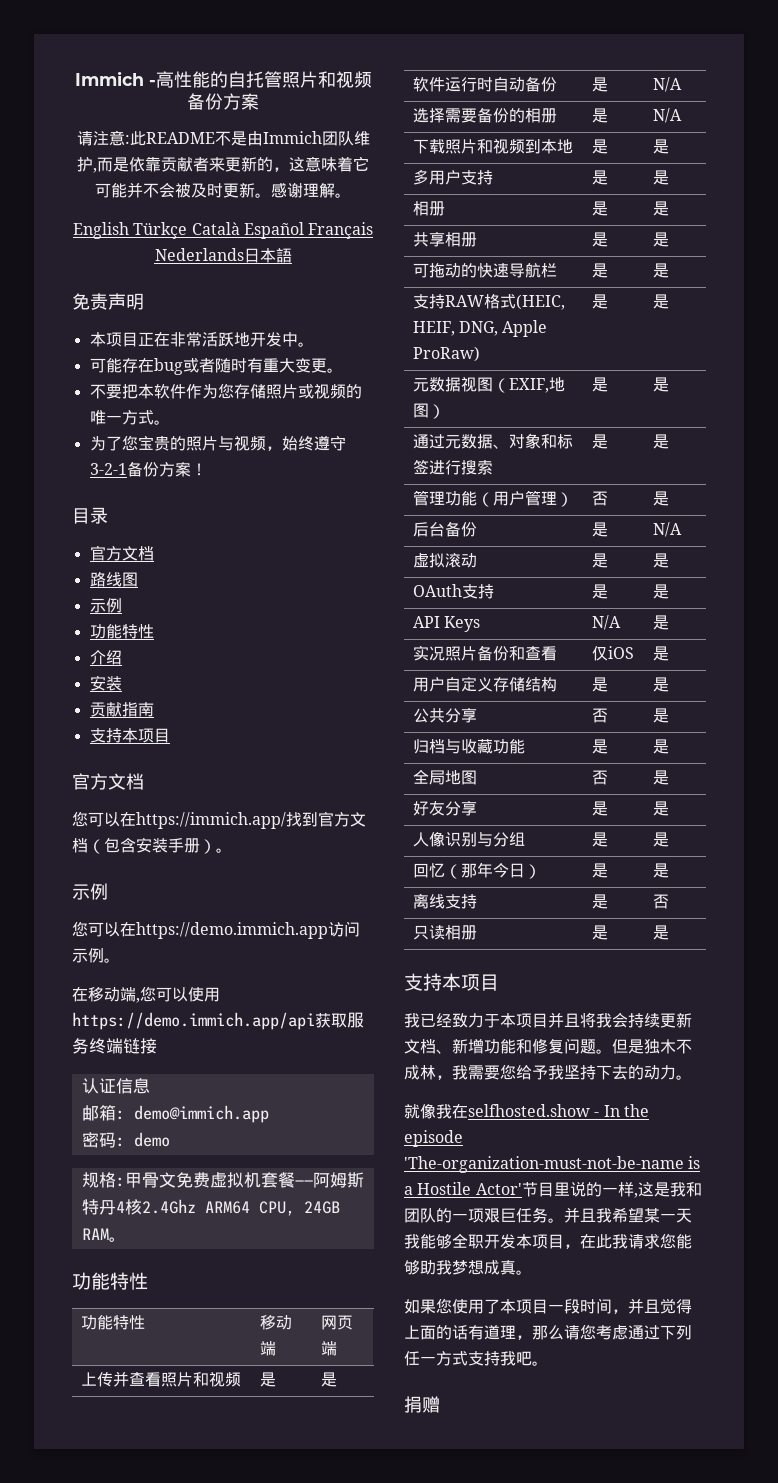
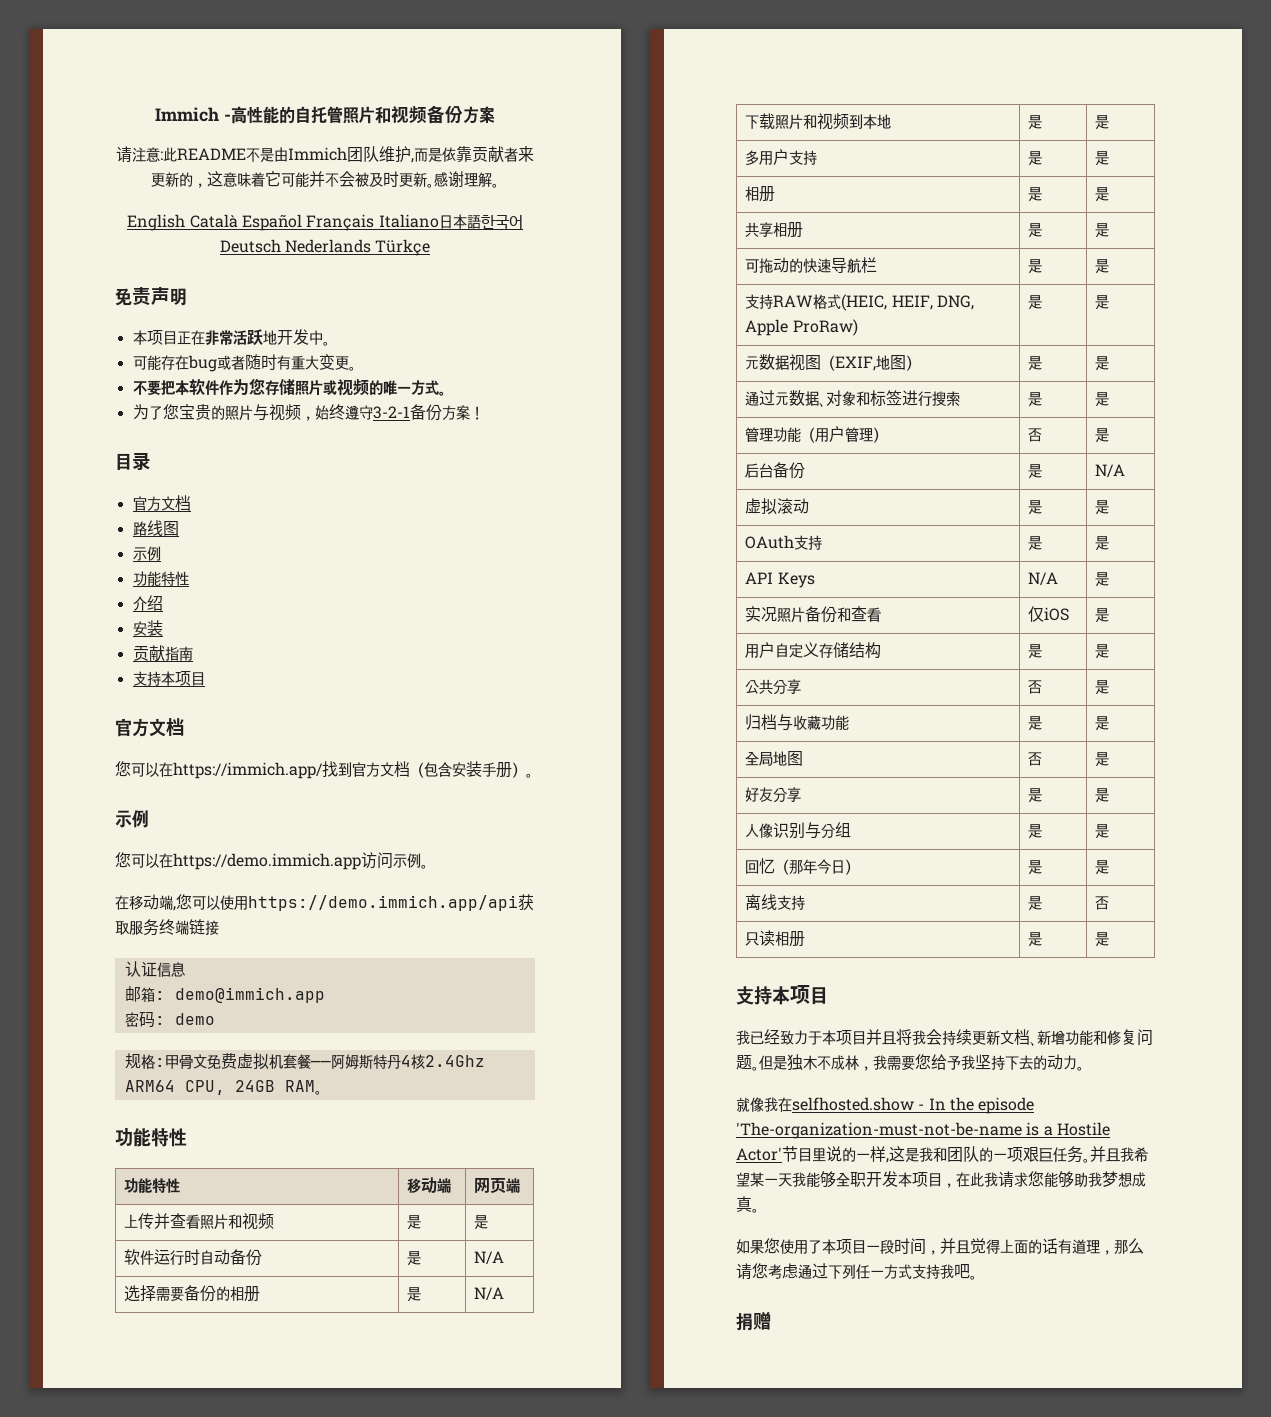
[133,222,188,239] Türkçe -> (186, 222) none
[154,248,244,261] Nederlands -> [378,214,439,228] Italiano
(292, 255) none -> [480,214,523,229] [219,239,431,256] 한국어 Deutsch Nederlands Türkçe

